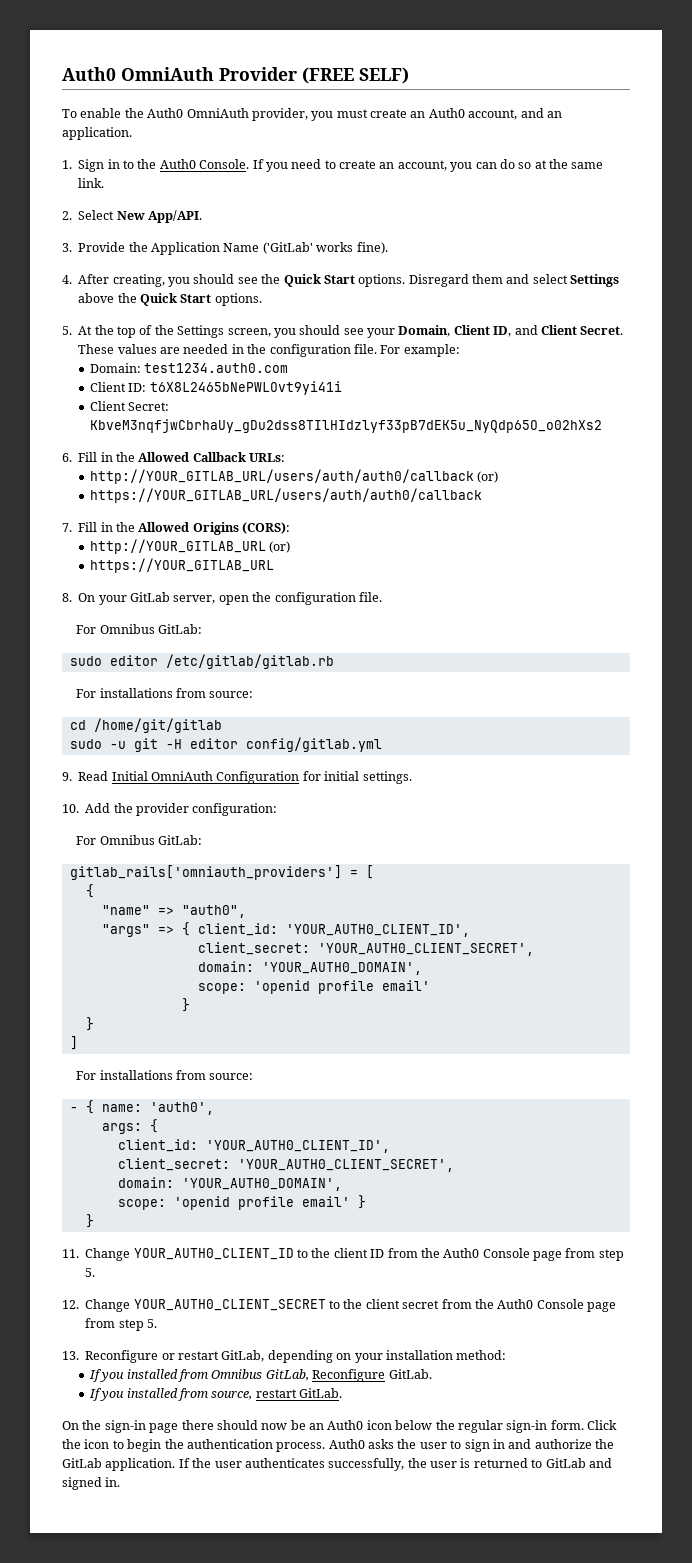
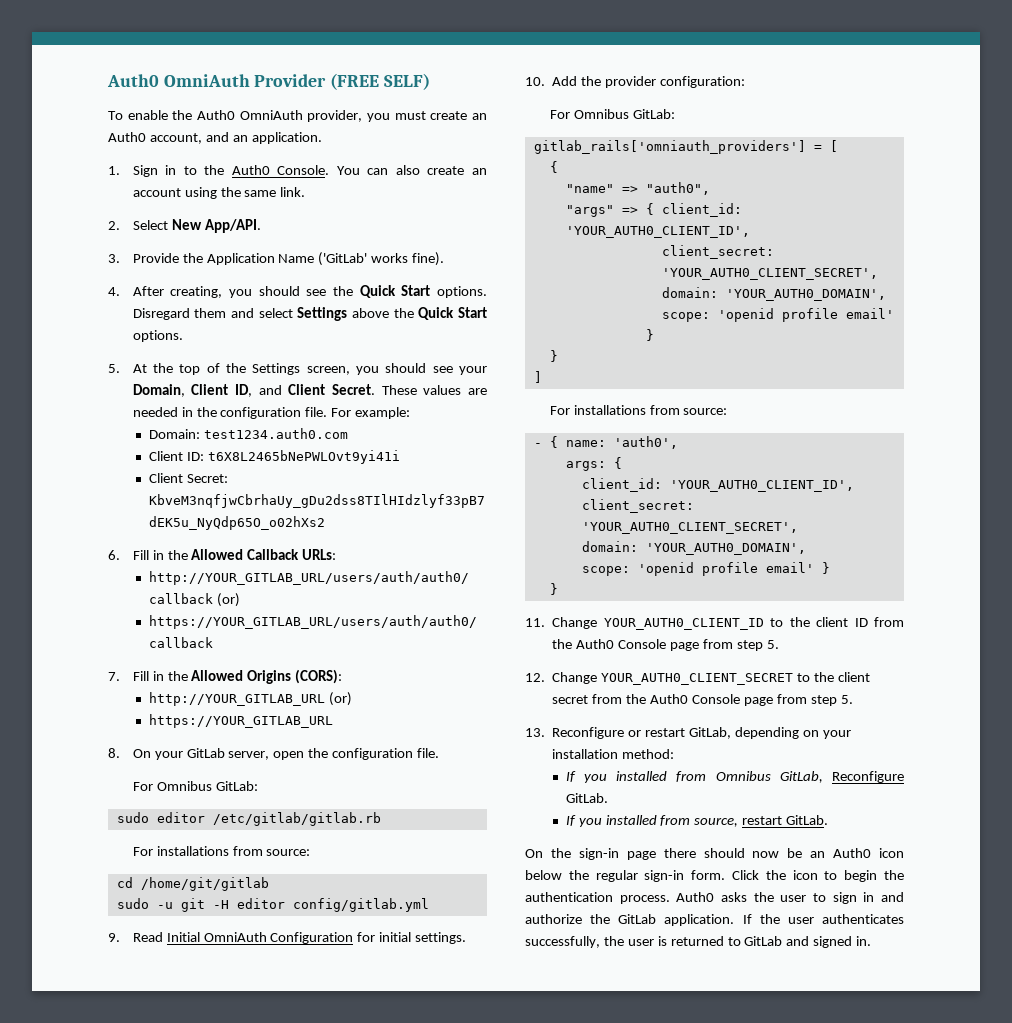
[252,159,547,172] If you need to create an account, you can do so at -> [336,165,487,175] [132,187,217,199] You can also create an account using

